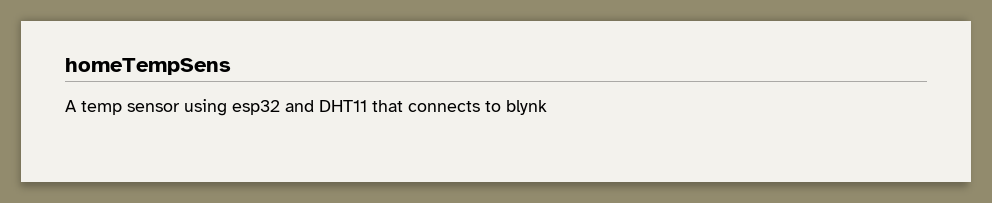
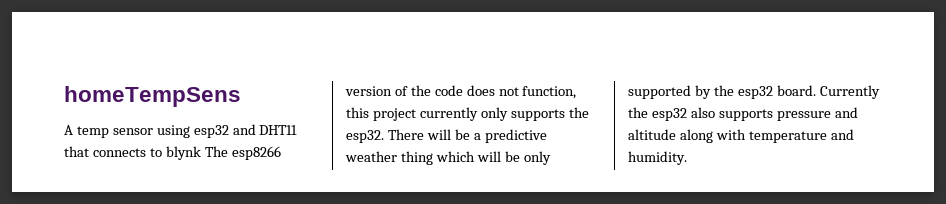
(547, 107) none -> [204,146,281,160] [345,85,577,99] [346,107,589,121] [346,129,547,143] [345,151,551,165] [628,85,880,99] [628,107,858,121] [628,129,854,143] [628,151,687,165] The esp8266 version of the code does not function, this project currently only supports the esp32. There will be a predictive weather thing which will be only supported by the esp32 board. Currently the esp32 also supports pressure and altitude along with temperature and humidity.

